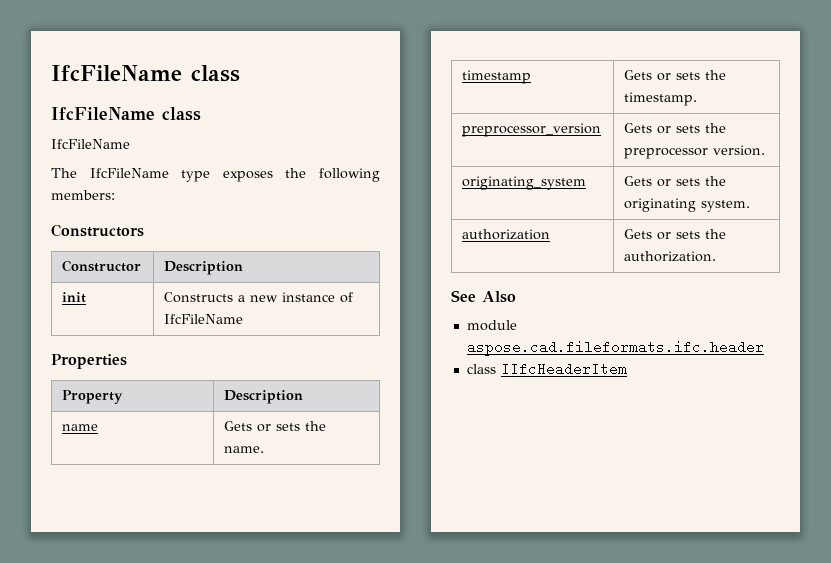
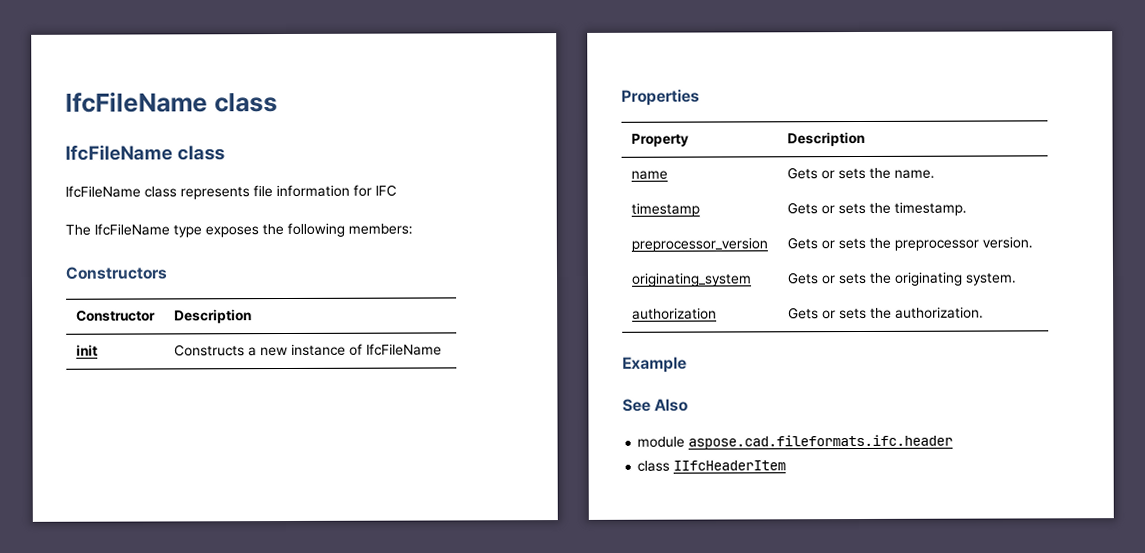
(130, 144) none -> [144,184,397,200] class represents file information for IFC
(717, 256) none -> [622,356,687,373] // Example

